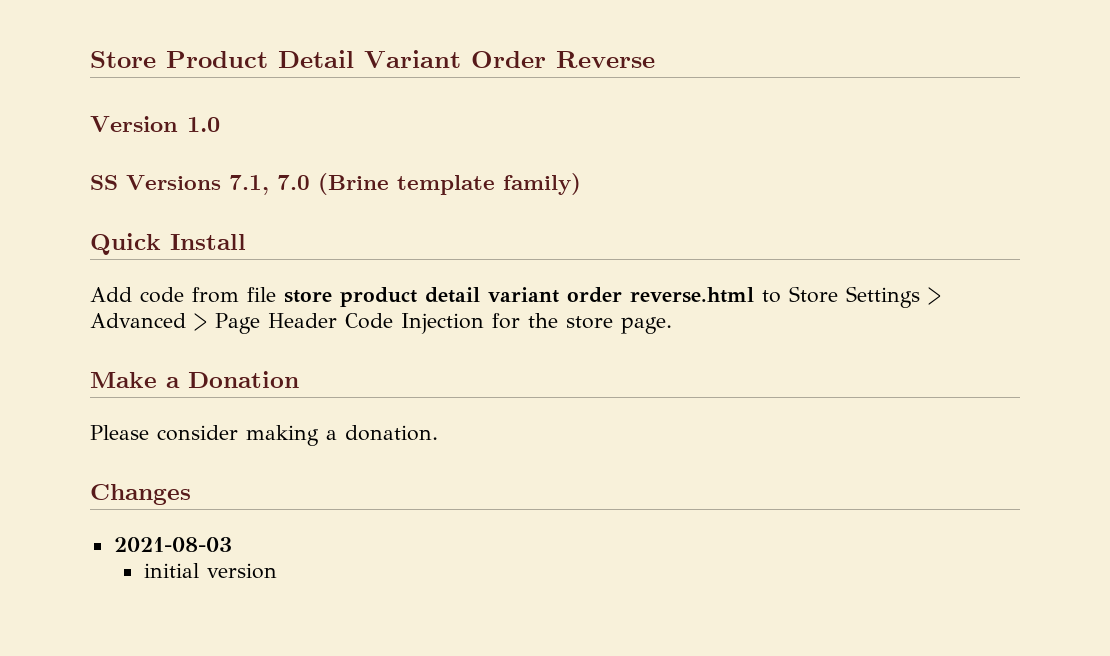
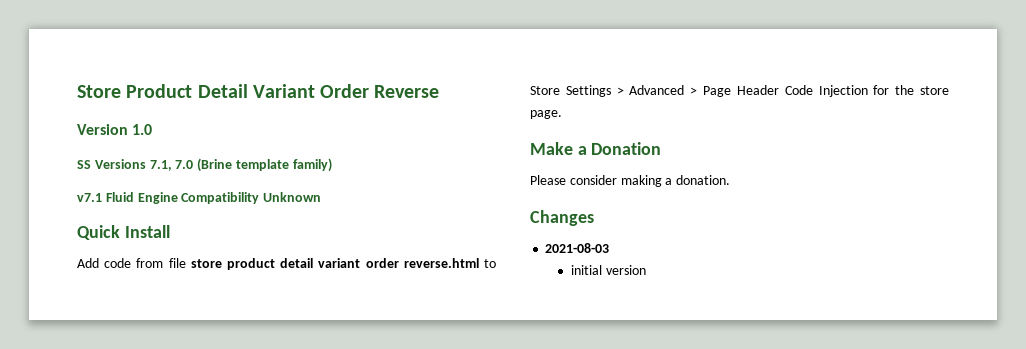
(581, 184) none -> [77,192,322,204] // v7.1 Fluid Engine Compatibility Unknown

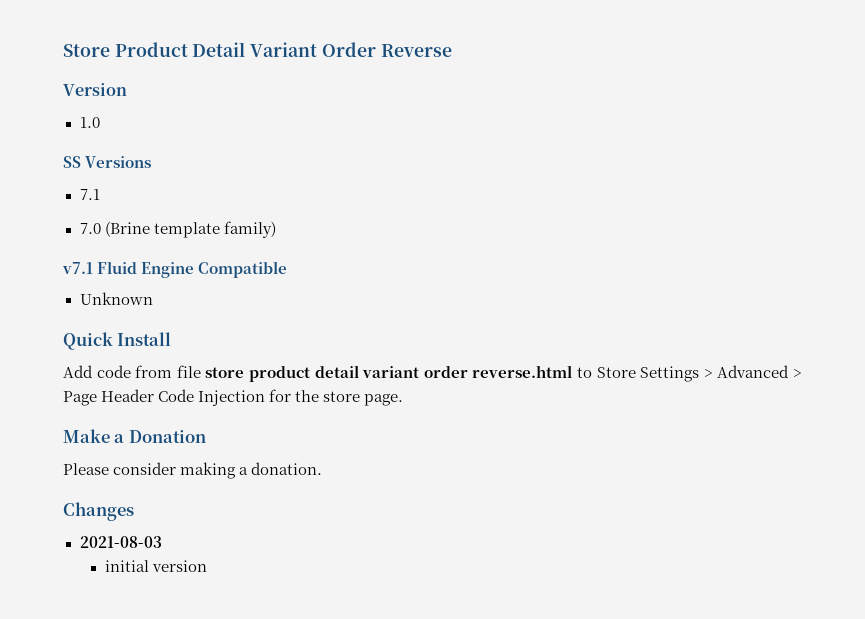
(128, 129) none -> (127, 89) //
[149,160,172,171] 7.1, -> [79,189,100,200] // 7.1 //
[181,192,260,204] Compatibility -> [198,261,288,278] Compatible //

